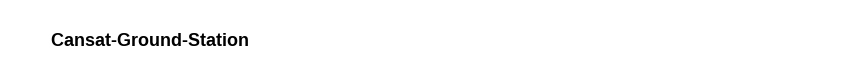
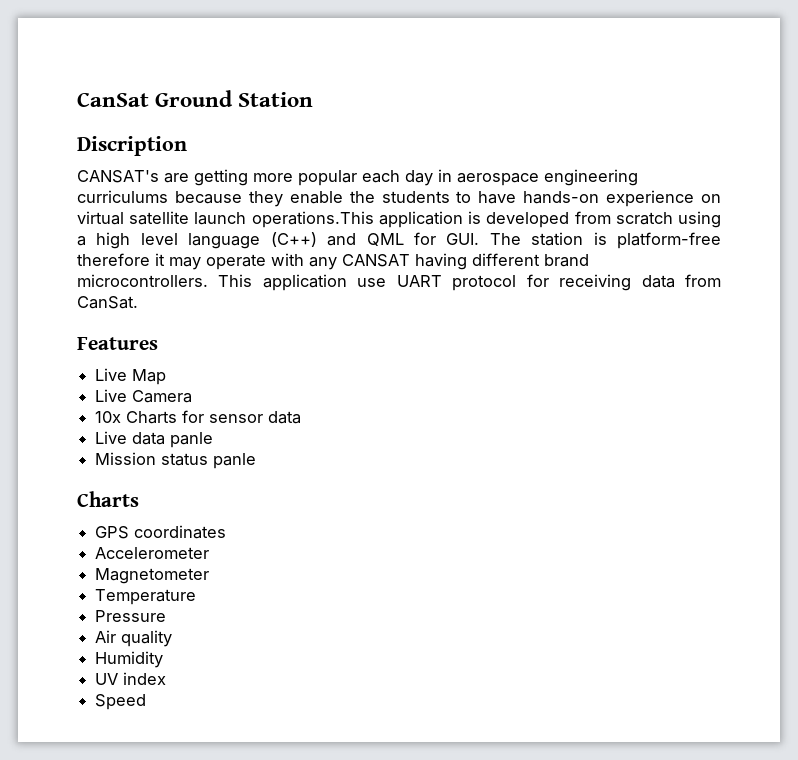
[51,33,249,46] Cansat-Ground-Station -> [77,90,314,107] [77,136,187,156] [77,169,638,186] [77,190,721,207] [77,211,721,228] [77,232,721,249] [77,253,589,270] [77,274,722,291] [77,296,138,309] [77,337,158,350] [95,368,167,385] [95,389,193,403] [95,410,302,424] [95,431,214,448] [95,452,257,469] [77,491,139,507] [95,525,227,539] [95,547,210,559] [95,568,210,584] [95,589,197,605] [95,610,167,622] [95,630,173,647] [95,651,164,668] [95,672,167,685] [95,694,147,710] CanSat Ground Station // Discription // CANSAT's are getting more popular each day in aerospace engineering curriculums because they enable the students to have hands-on experience on virtual satellite launch operations.This application is developed from scratch using a high level language (C++) and QML for GUI. The station is platform-free therefore it may operate with any CANSAT having different brand microcontrollers. This application use UART protocol for receiving data from CanSat. // Features // Live Map // Live Camera // 10x Charts for sensor data // Live data panle // Mission status panle // Charts // GPS coordinates // Accelerometer // Magnetometer // Temperature // Pressure // Air quality // Humidity // UV index // Speed

